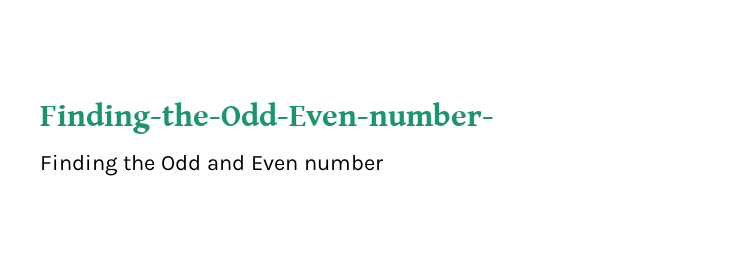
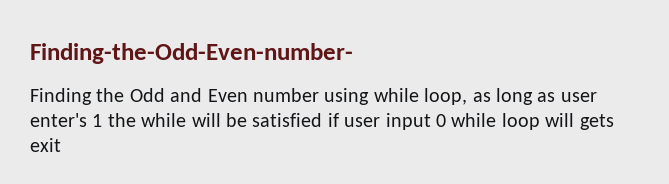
(383, 163) none -> [324,88,597,105] [30,113,614,130] [30,138,61,152] using while loop, as long as user enter's 1 the while will be satisfied if user input 0 while loop will gets exit

